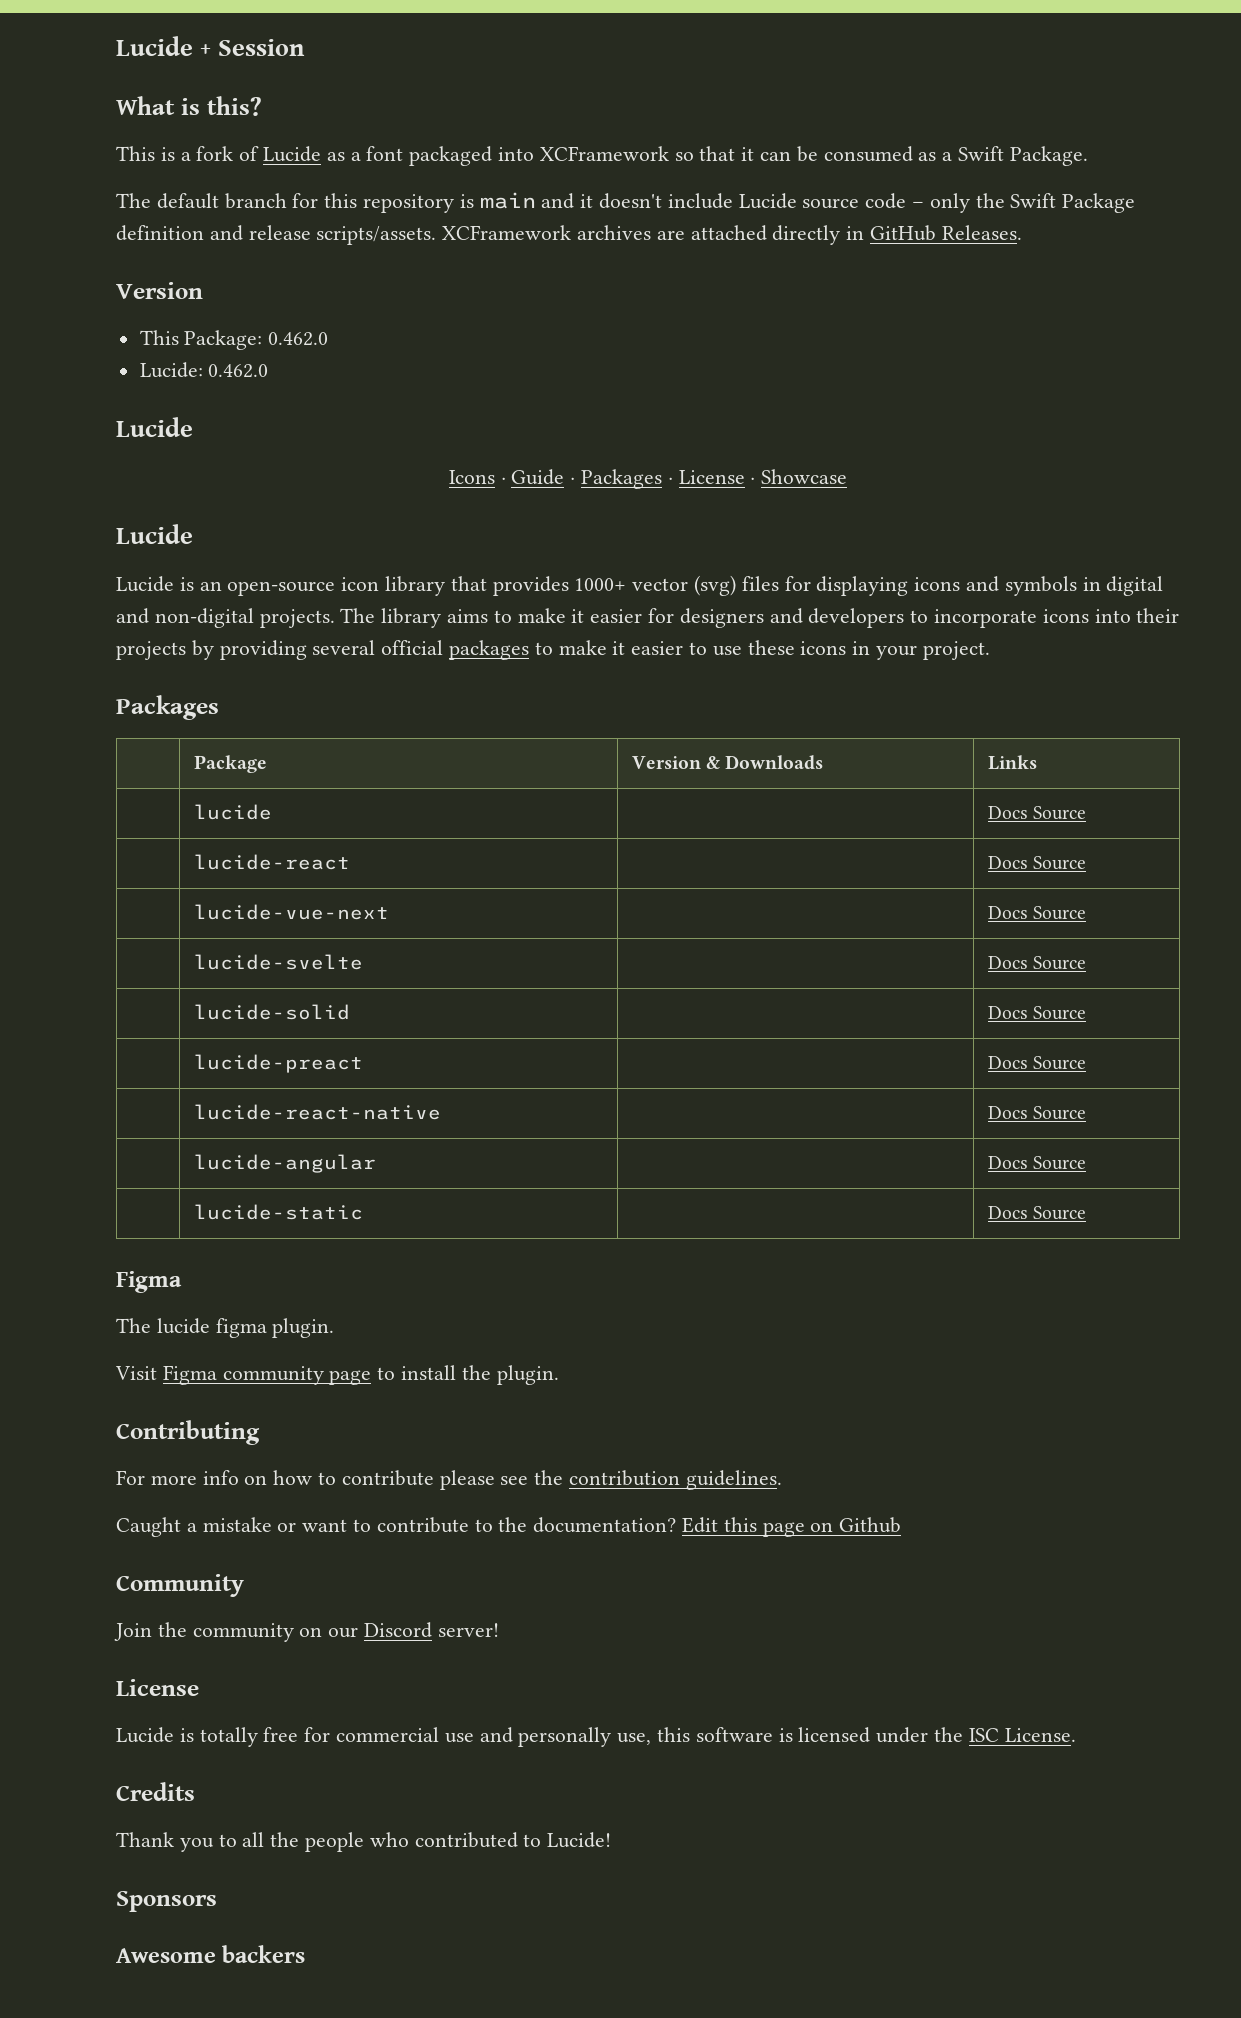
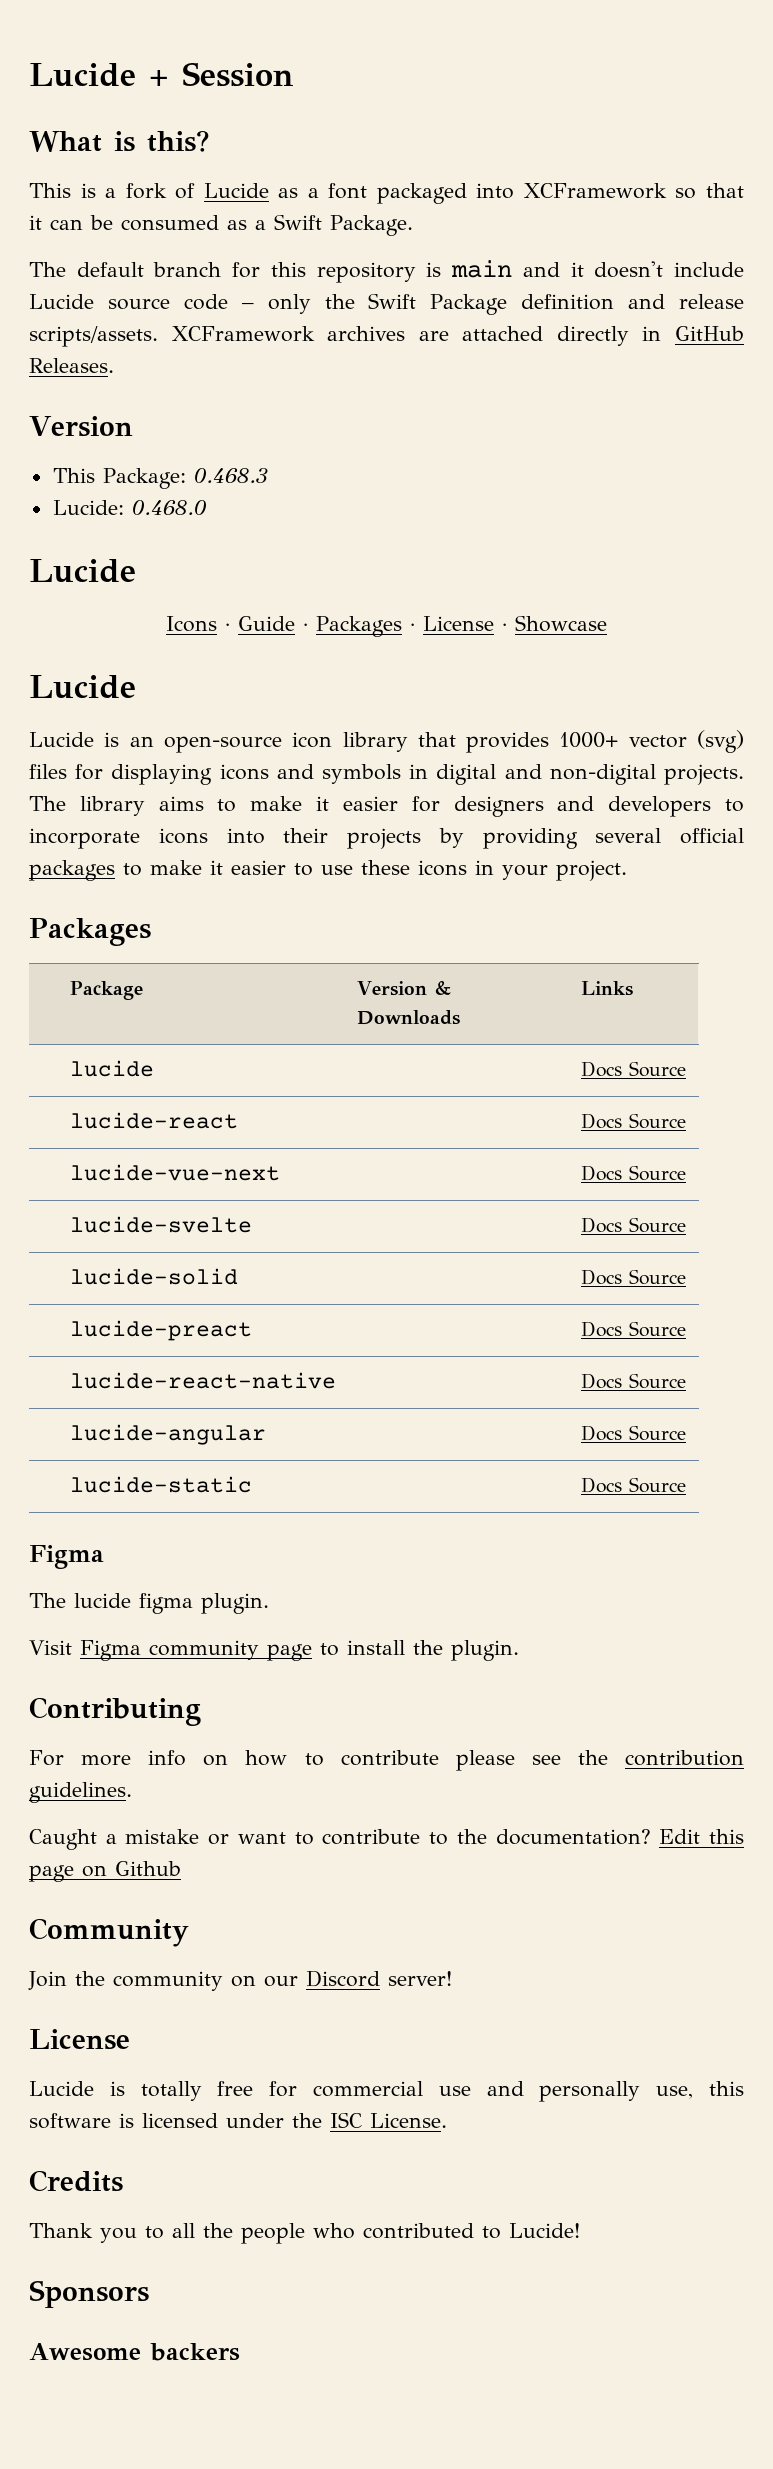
[268,332,329,346] 0.462.0 -> [193,468,268,483] 0.468.3
[208,364,269,378] 0.462.0 -> [131,500,207,515] 0.468.0

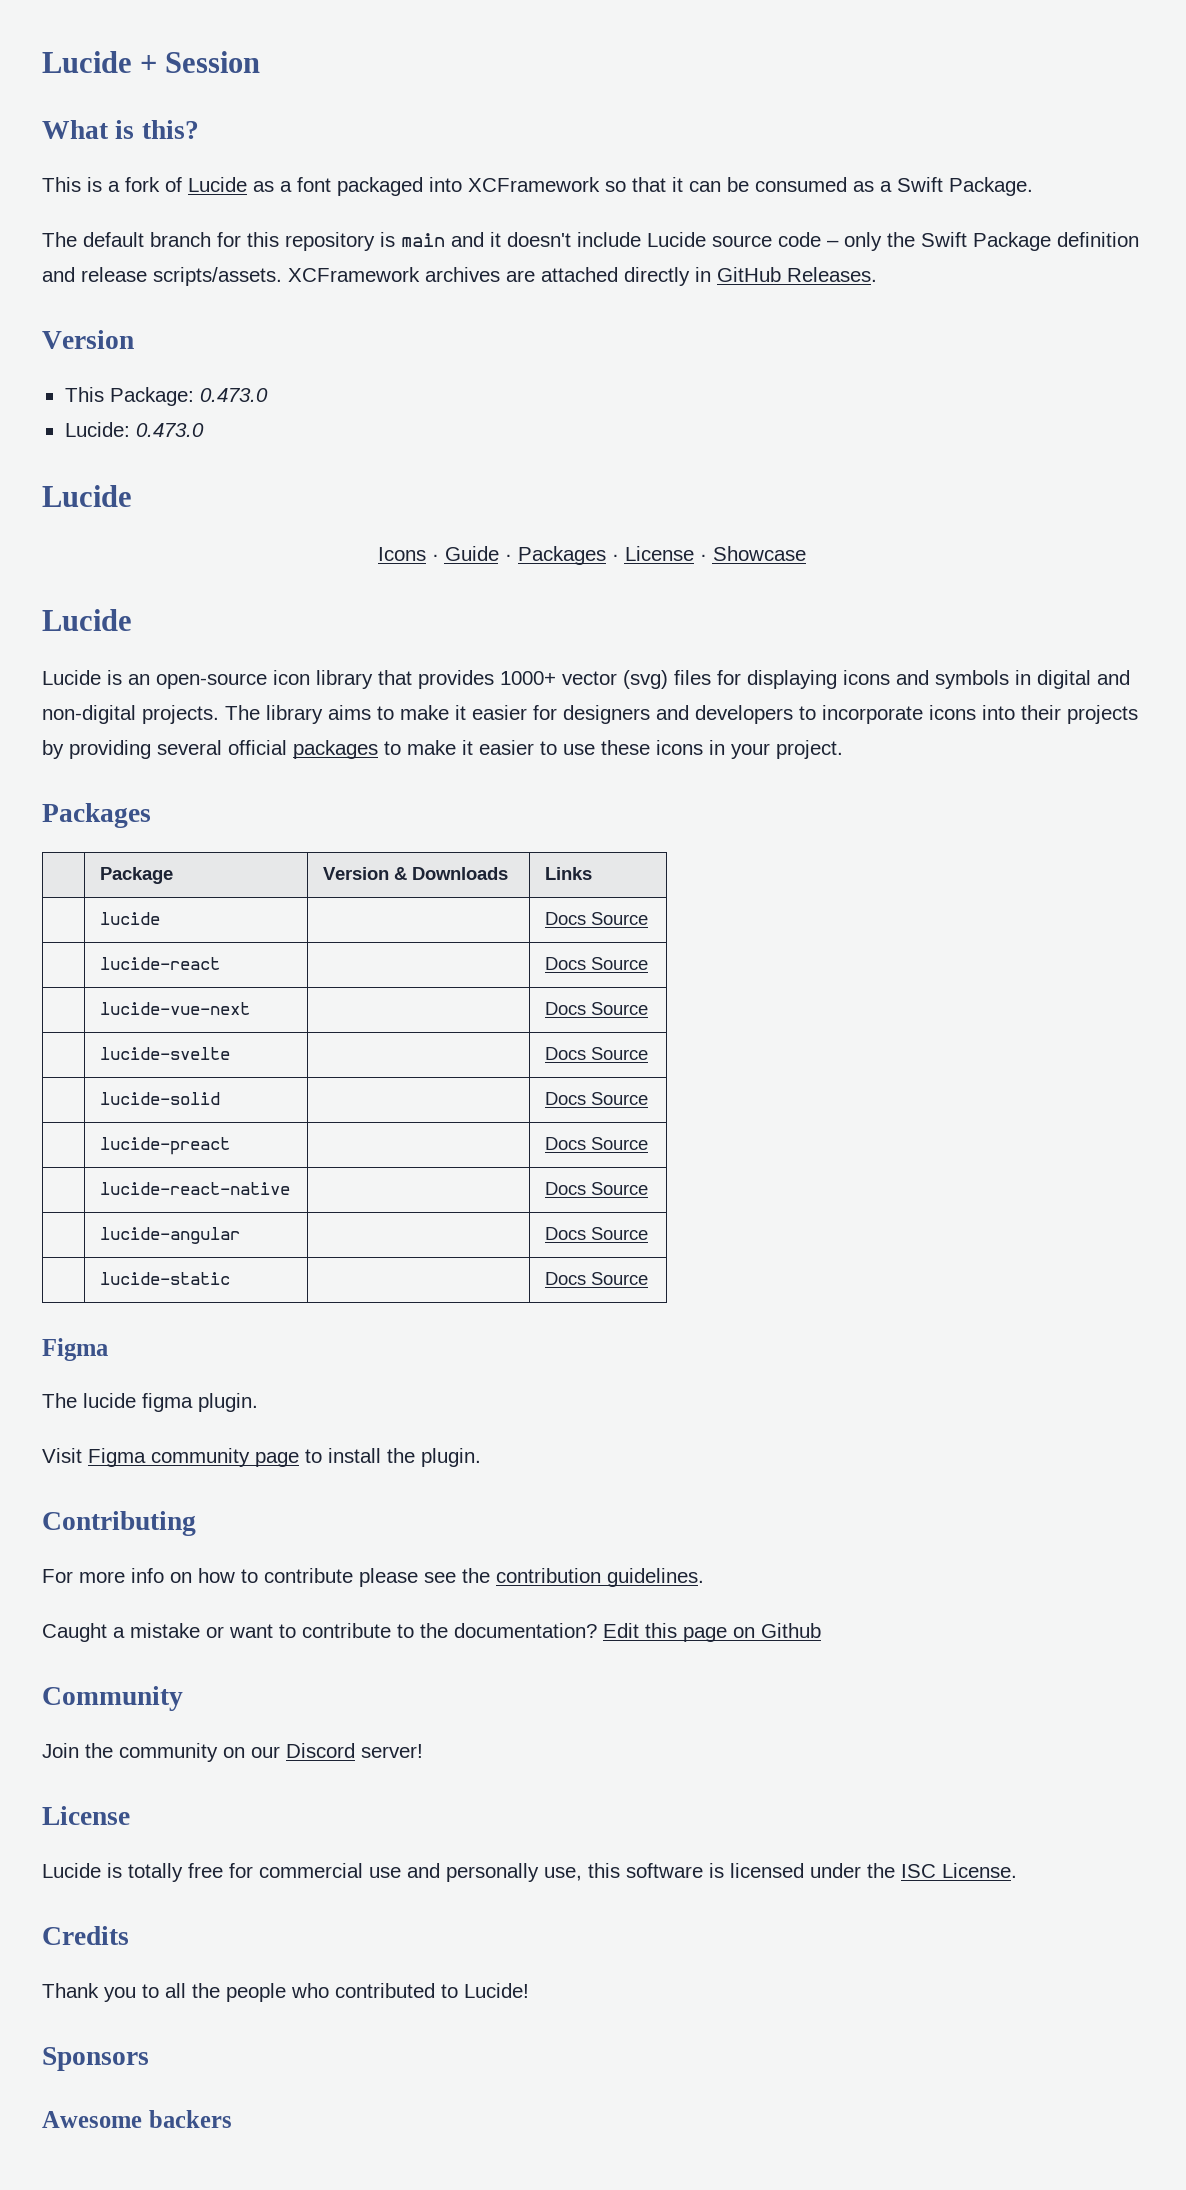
[193,468,268,483] 0.468.3 -> [199,388,268,402] 0.473.0
[131,500,207,515] 0.468.0 -> [135,423,204,437] 0.473.0

